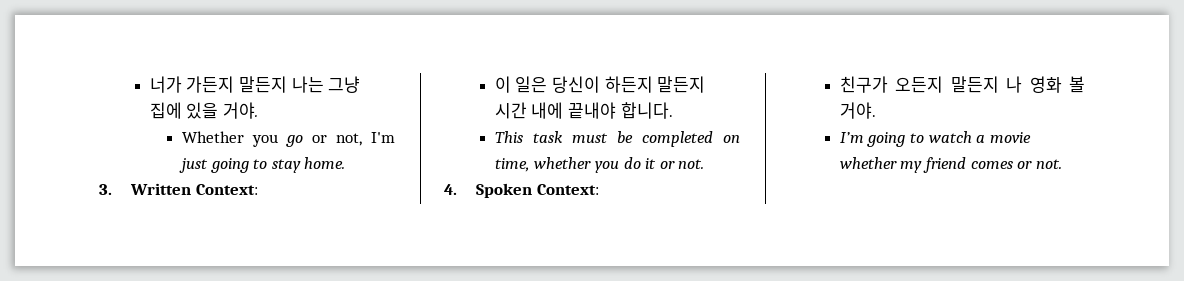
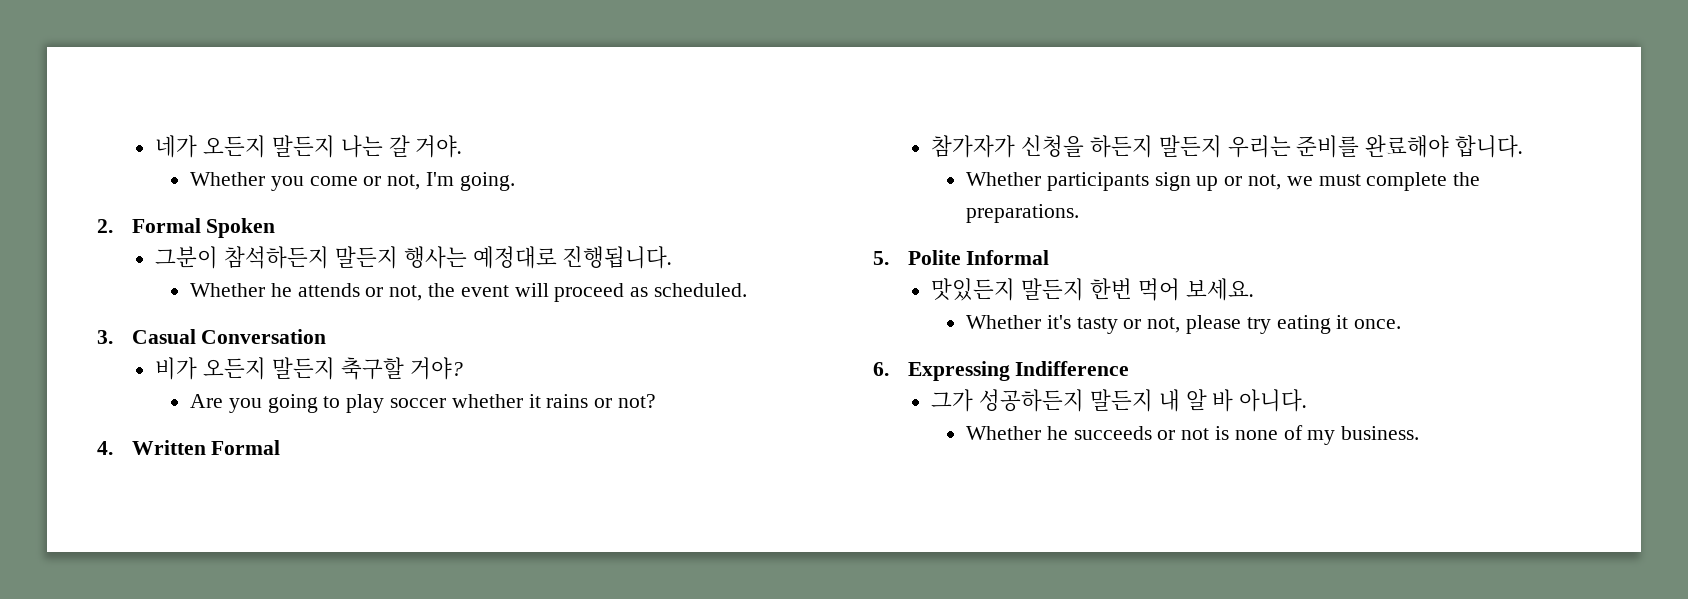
[149,76,361,93] [149,102,219,119] 너가 가든지 말든지 나는 그냥 집에 있을 -> [155,135,410,158] 네가 오든지 말든지 나는 갈
[286,135,304,147] go -> [309,176,358,186] come
[179,157,346,173] [99,183,258,195] [494,76,706,93] [494,102,673,119] [494,131,740,147] [494,157,705,173] [444,183,599,198] [839,76,1085,93] [839,102,876,119] [839,131,1031,147] [839,157,1062,173] just going to stay home. // 3. Written Context: // 이 일은 당신이 하든지 말든지 시간 내에 끝내야 합니다. // This task must be completed on time, whether you do it or not. // 4. Spoken Context: // 친구가 오든지 말든지 나 영화 볼 거야. // I’m going to watch a movie whether my friend comes or not. -> [459,172,515,191] [97,218,276,238] [155,246,673,269] [189,283,748,302] [97,329,327,344] [155,357,463,380] [189,394,657,413] [97,440,281,455] [931,135,1523,158] [965,172,1481,191] [965,204,1079,223] [873,250,1050,265] [931,278,1254,301] [965,315,1402,334] [873,361,1130,381] [931,389,1308,412] [965,425,1420,445] going. // 2. Formal Spoken // 그분이 참석하든지 말든지 행사는 예정대로 진행됩니다. // Whether he attends or not, the event will proceed as scheduled. // 3. Casual Conversation // 비가 오든지 말든지 축구할 거야? // Are you going to play soccer whether it rains or not? // 4. Written Formal // 참가자가 신청을 하든지 말든지 우리는 준비를 완료해야 합니다. // Whether participants sign up or not, we must complete the preparations. // 5. Polite Informal // 맛있든지 말든지 한번 먹어 보세요. // Whether it's tasty or not, please try eating it once. // 6. Expressing Indifference // 그가 성공하든지 말든지 내 알 바 아니다. // Whether he succeeds or not is none of my business.

